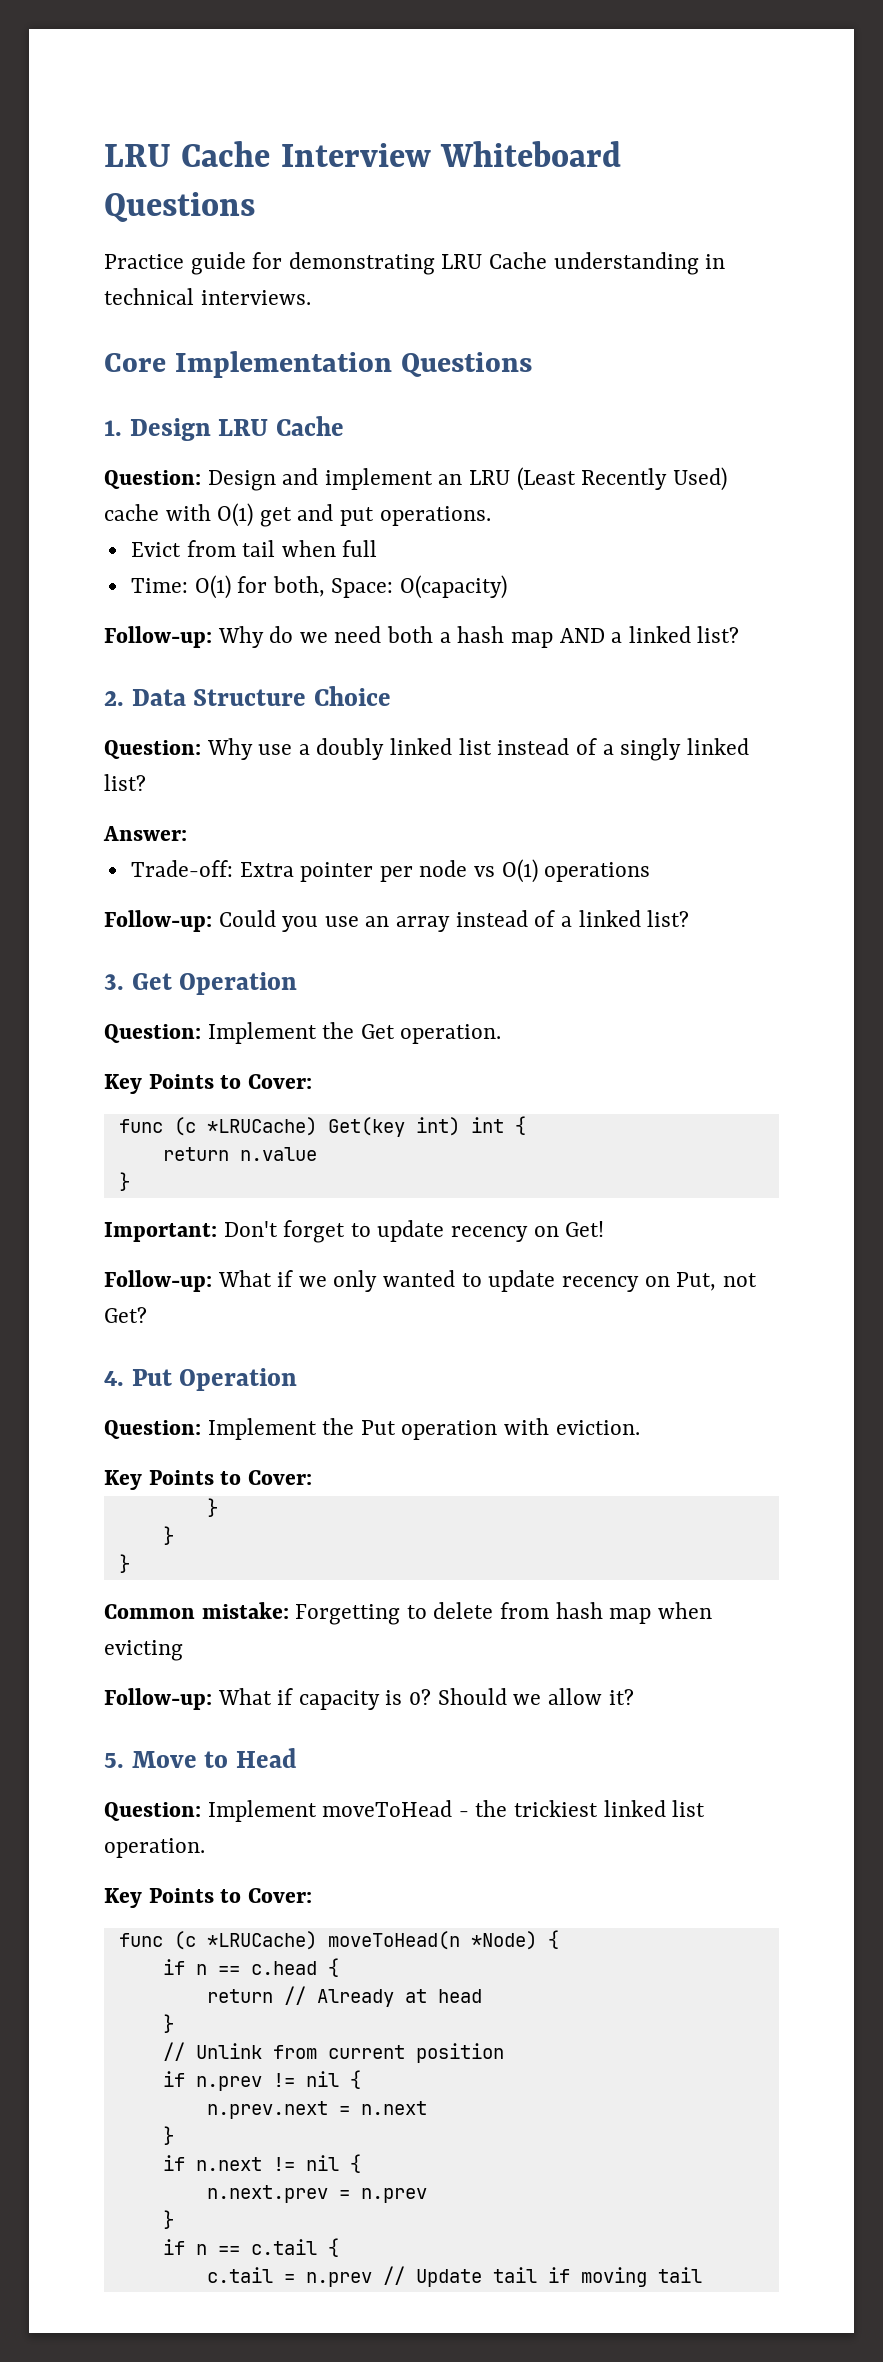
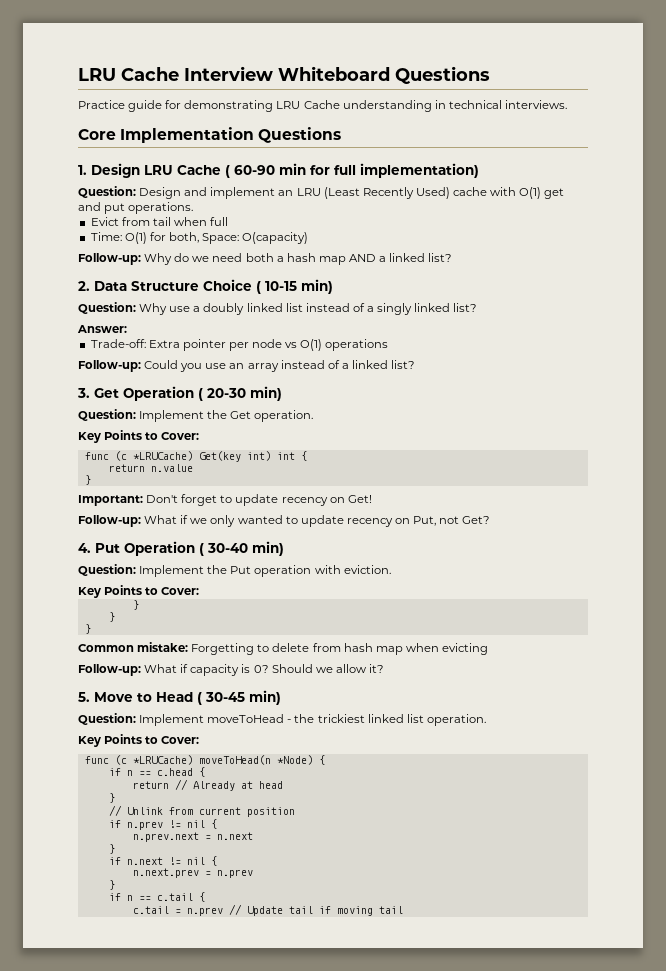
(345, 426) none -> [225,163,479,178] ( 60-90 min for full implementation)
(392, 696) none -> [256,279,333,294] ( 10-15 min)
(298, 983) none -> [198,386,282,401] ( 20-30 min)
(298, 1379) none -> [199,541,284,556] ( 30-40 min)
(298, 1758) none -> [197,690,281,705] ( 30-45 min)

